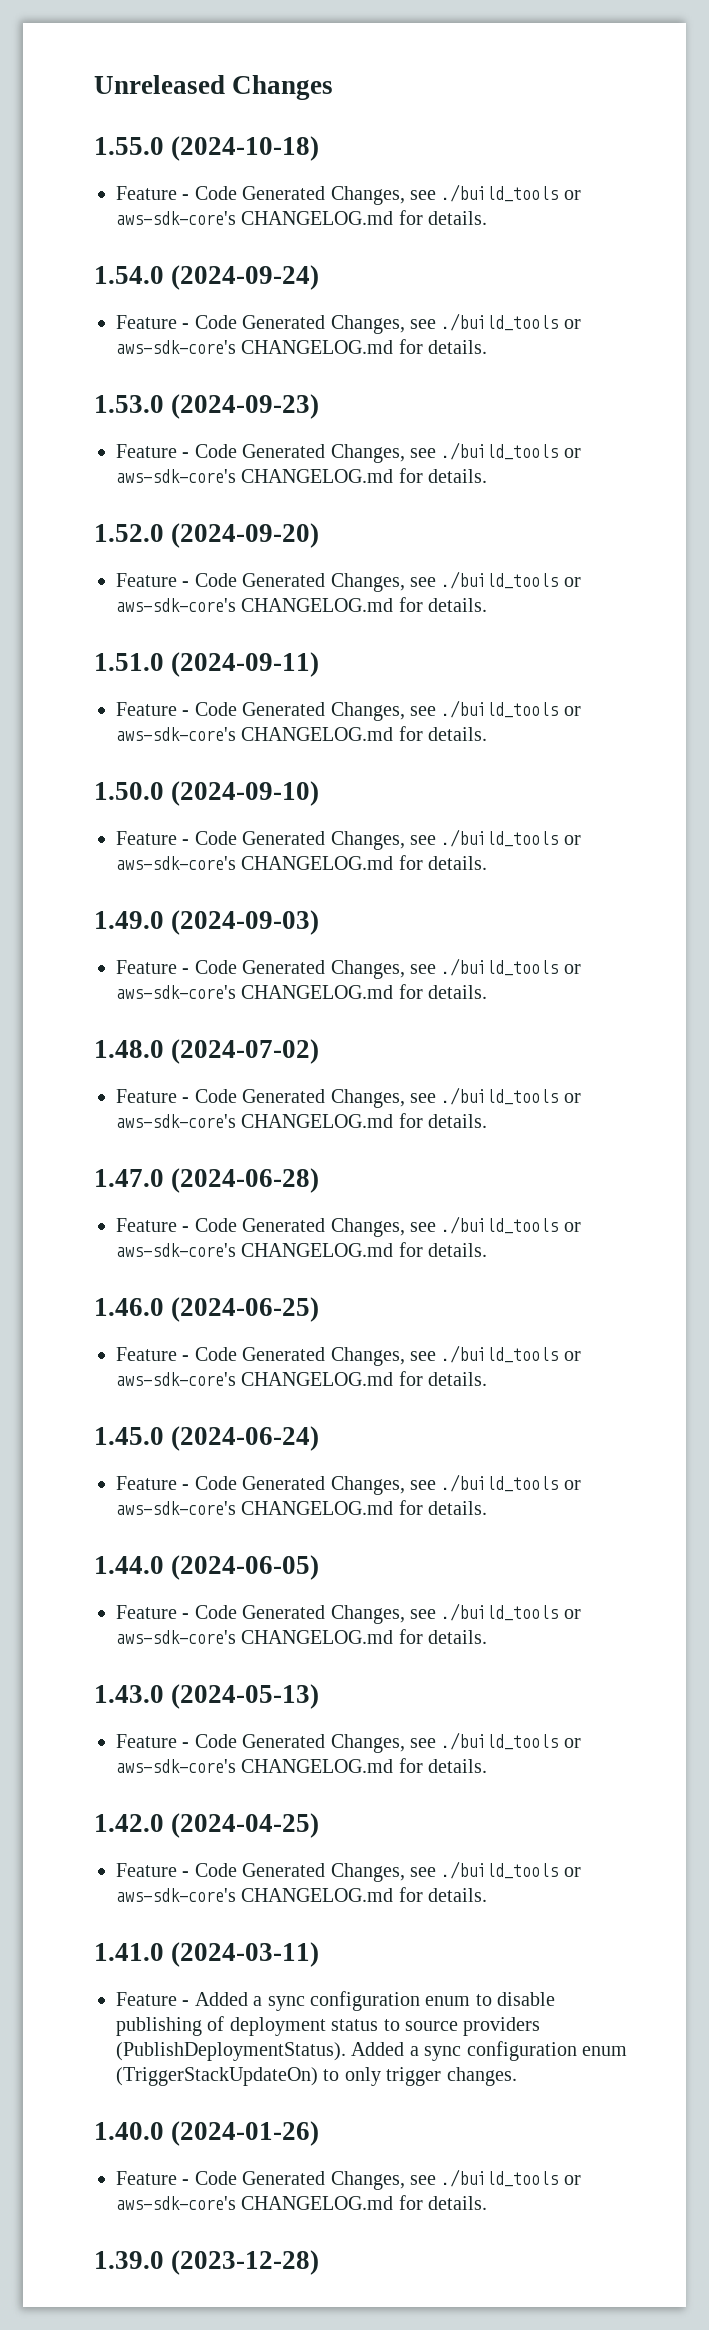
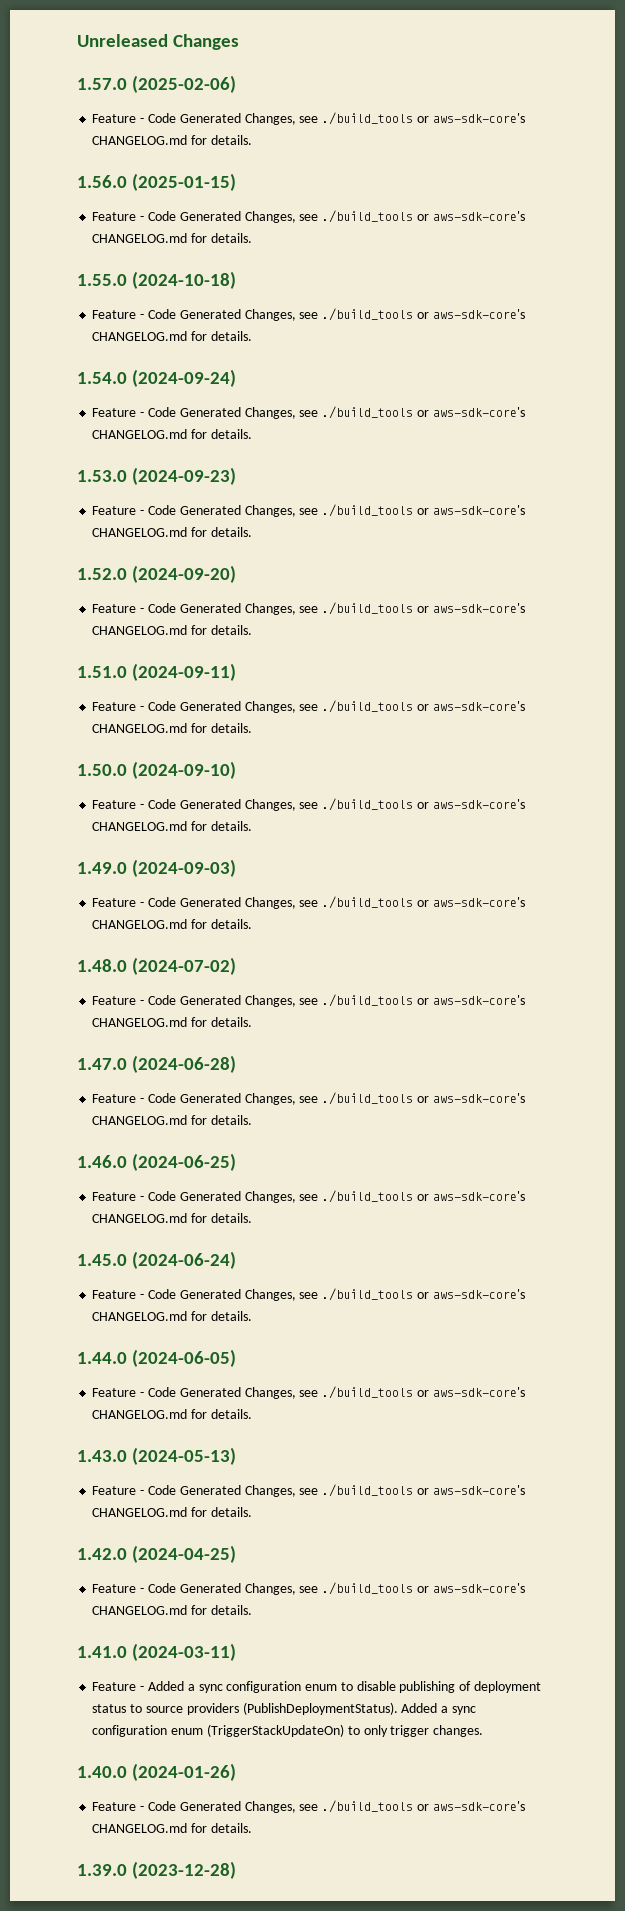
(334, 87) none -> [77,75,237,93] [92,112,525,125] [92,135,252,145] [77,173,237,191] [92,210,525,223] [92,233,252,243] // 1.57.0 (2025-02-06) // Feature - Code Generated Changes, see ./build_tools or aws-sdk-core's CHANGELOG.md for details. // 1.56.0 (2025-01-15) // Feature - Code Generated Changes, see ./build_tools or aws-sdk-core's CHANGELOG.md for details.

